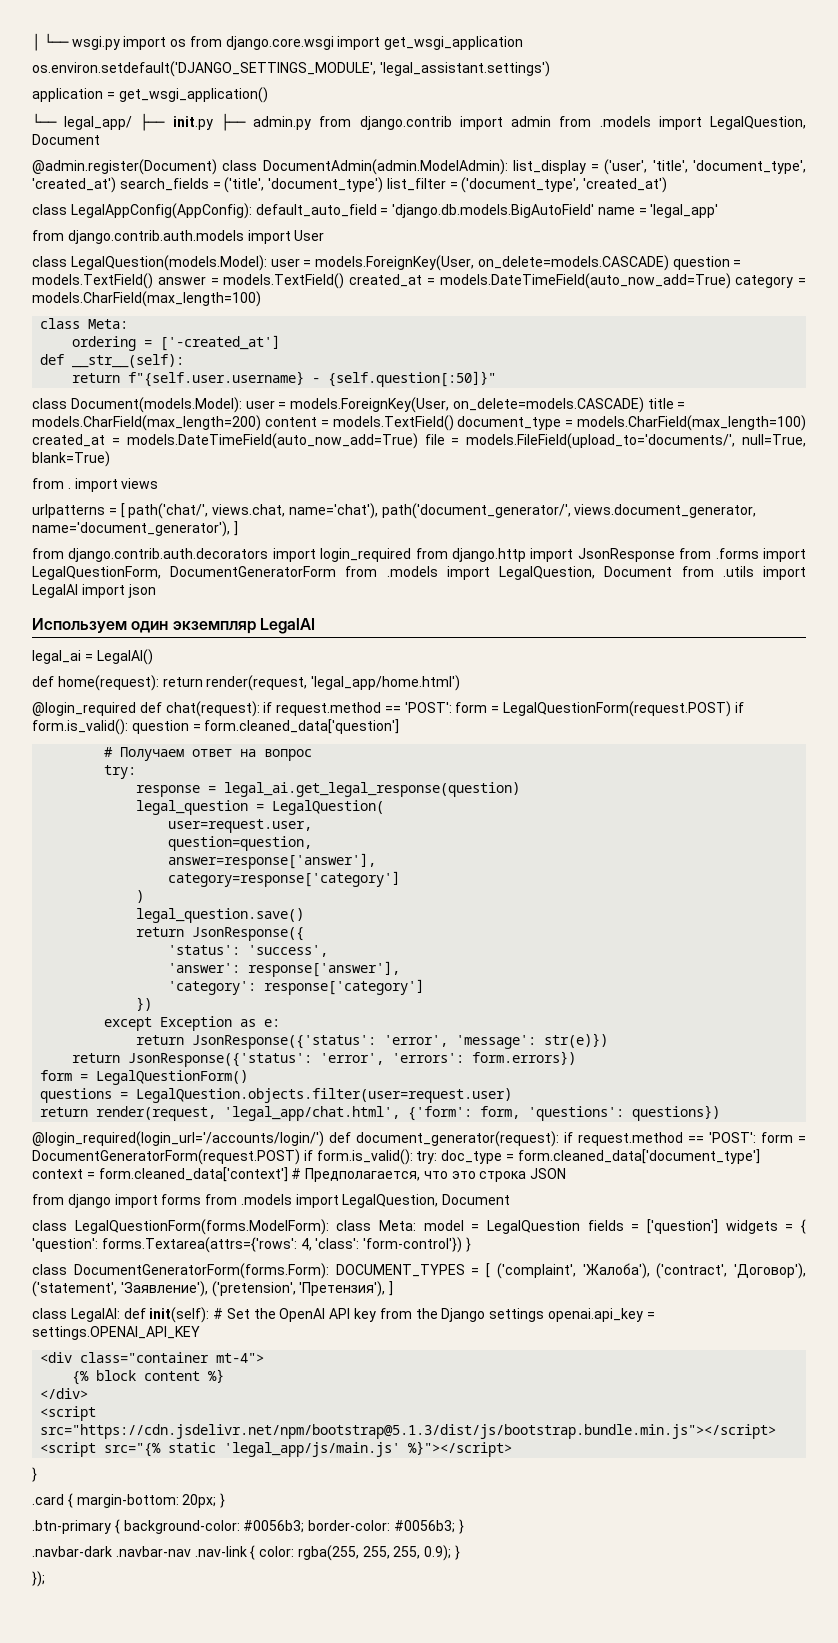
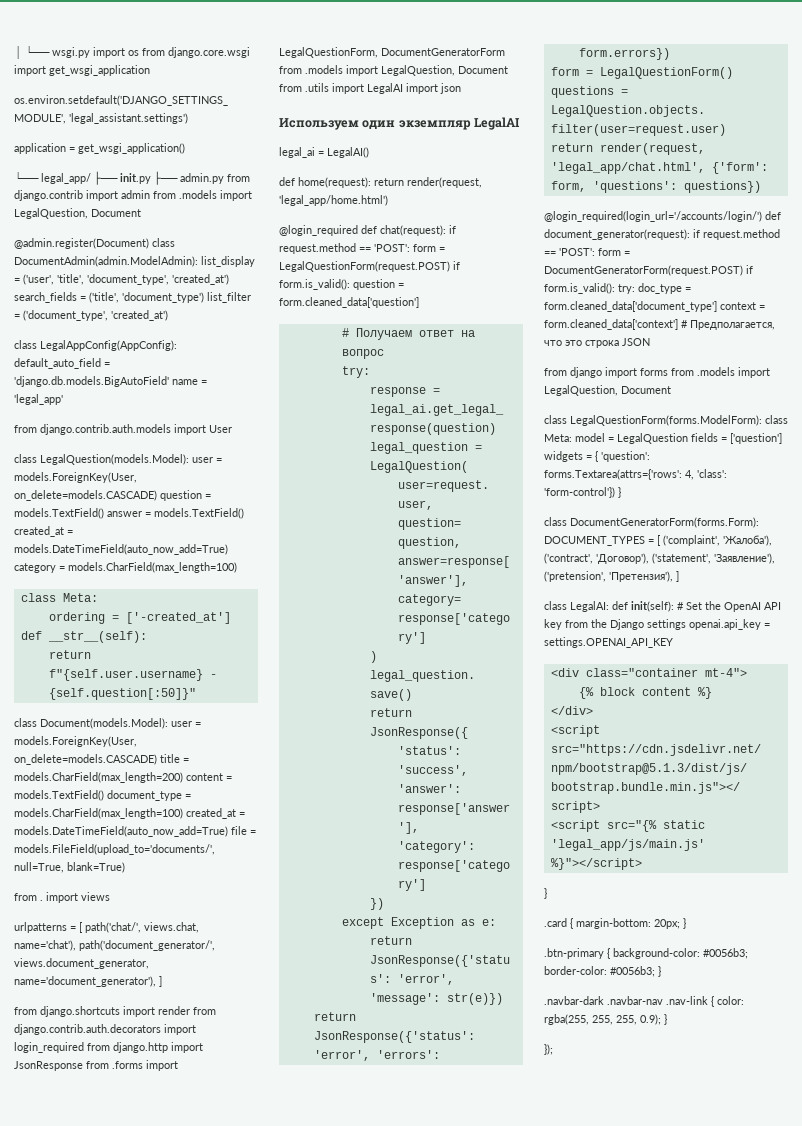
(64, 553) none -> [40,1006,216,1017] django.shortcuts import render from

